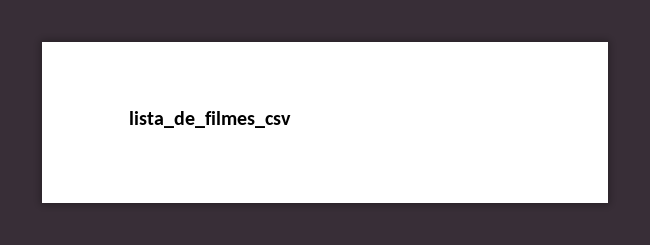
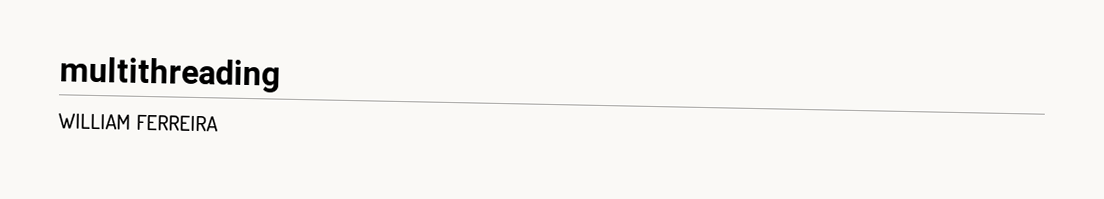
[129,111,291,128] lista_de_filmes_csv -> [59,56,281,93] [58,113,218,132] multithreading // WILLIAM FERREIRA

